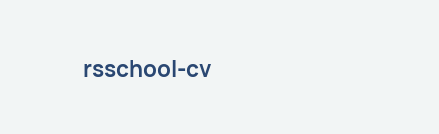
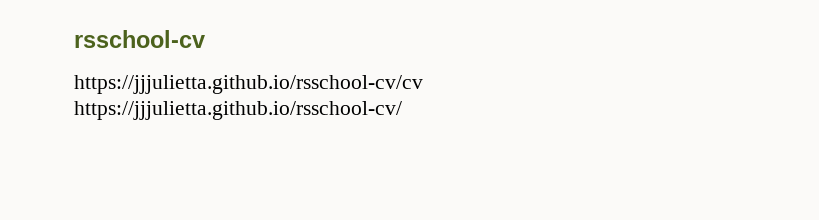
(211, 68) none -> [74,75,423,94] [74,101,402,120] // https://jjjulietta.github.io/rsschool-cv/cv https://jjjulietta.github.io/rsschool-cv/

